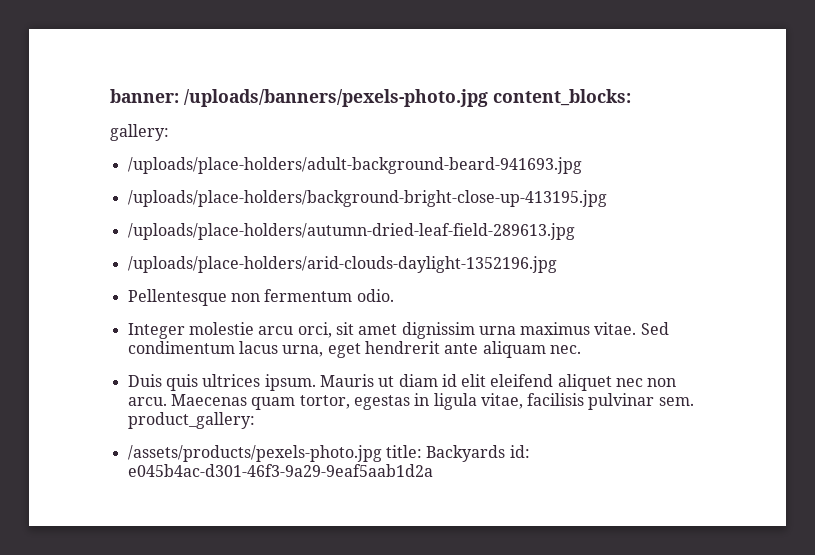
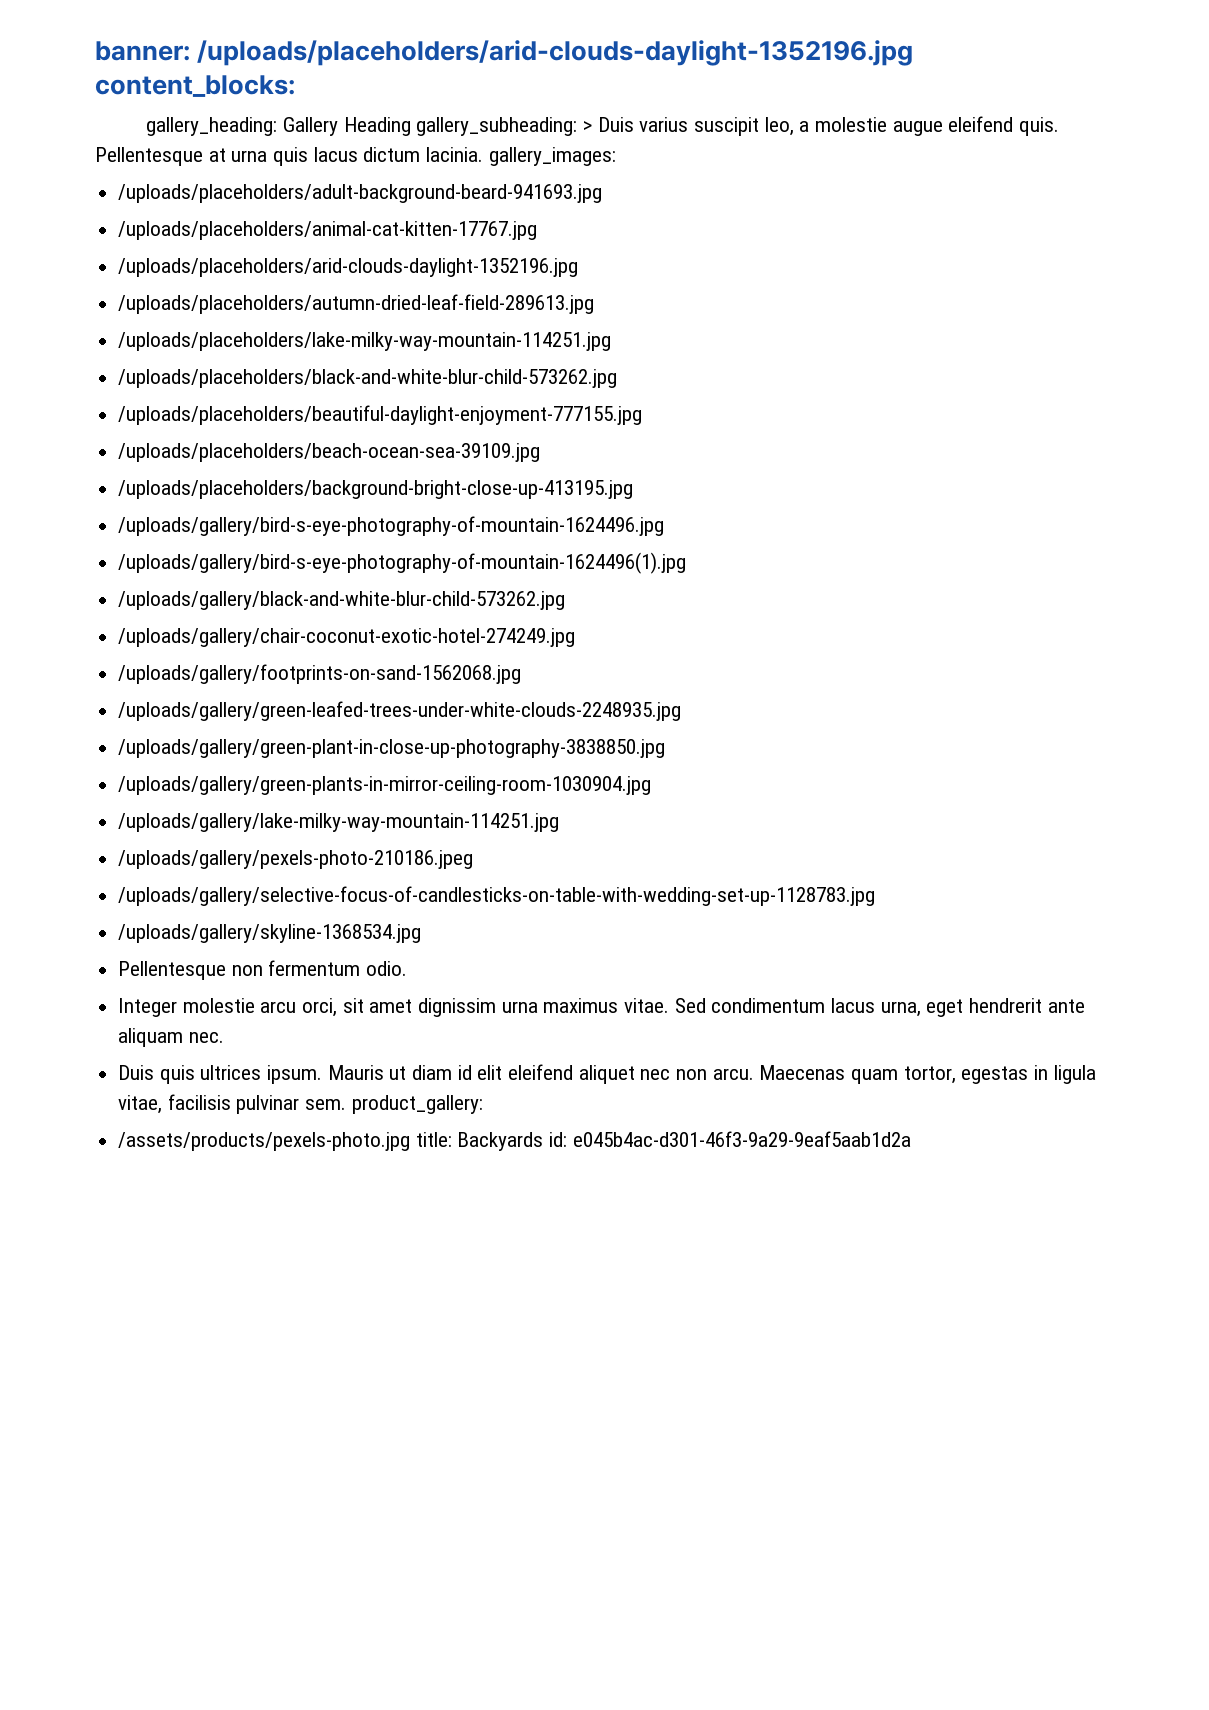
[184,89,488,107] /uploads/banners/pexels-photo.jpg -> [197,40,914,66] /uploads/placeholders/arid-clouds-daylight-1352196.jpg
[110,124,169,141] [127,157,582,174] [127,190,607,207] [127,223,575,240] [127,256,557,273] gallery: // /uploads/place-holders/adult-background-beard-941693.jpg // /uploads/place-holders/background-bright-close-up-413195.jpg // /uploads/place-holders/autumn-dried-leaf-field-289613.jpg // /uploads/place-holders/arid-clouds-daylight-1352196.jpg -> [146,116,1060,136] [95,147,616,166] [118,184,603,203] [118,221,538,240] [118,258,579,277] [118,294,595,314] [118,332,612,351] [118,369,618,388] [118,405,643,425] [118,443,541,462] [118,480,634,499] [118,516,665,536] [118,552,687,574] [118,591,566,610] [118,628,576,647] [118,664,522,684] [118,701,682,721] [118,739,666,758] [118,776,652,795] [118,813,560,832] [118,850,474,869] [118,886,876,906] [118,924,422,943] gallery_heading: Gallery Heading gallery_subheading: > Duis varius suscipit leo, a molestie augue eleifend quis. Pellentesque at urna quis lacus dictum lacinia. gallery_images: // /uploads/placeholders/adult-background-beard-941693.jpg // /uploads/placeholders/animal-cat-kitten-17767.jpg // /uploads/placeholders/arid-clouds-daylight-1352196.jpg // /uploads/placeholders/autumn-dried-leaf-field-289613.jpg // /uploads/placeholders/lake-milky-way-mountain-114251.jpg // /uploads/placeholders/black-and-white-blur-child-573262.jpg // /uploads/placeholders/beautiful-daylight-enjoyment-777155.jpg // /uploads/placeholders/beach-ocean-sea-39109.jpg // /uploads/placeholders/background-bright-close-up-413195.jpg // /uploads/gallery/bird-s-eye-photography-of-mountain-1624496.jpg // /uploads/gallery/bird-s-eye-photography-of-mountain-1624496(1).jpg // /uploads/gallery/black-and-white-blur-child-573262.jpg // /uploads/gallery/chair-coconut-exotic-hotel-274249.jpg // /uploads/gallery/footprints-on-sand-1562068.jpg // /uploads/gallery/green-leafed-trees-under-white-clouds-2248935.jpg // /uploads/gallery/green-plant-in-close-up-photography-3838850.jpg // /uploads/gallery/green-plants-in-mirror-ceiling-room-1030904.jpg // /uploads/gallery/lake-milky-way-mountain-114251.jpg // /uploads/gallery/pexels-photo-210186.jpeg // /uploads/gallery/selective-focus-of-candlesticks-on-table-with-wedding-set-up-1128783.jpg // /uploads/gallery/skyline-1368534.jpg

